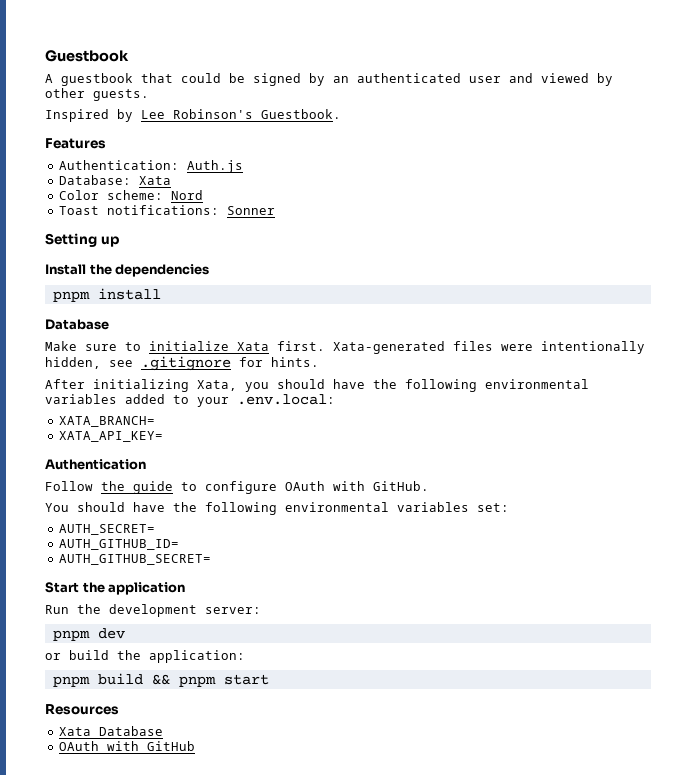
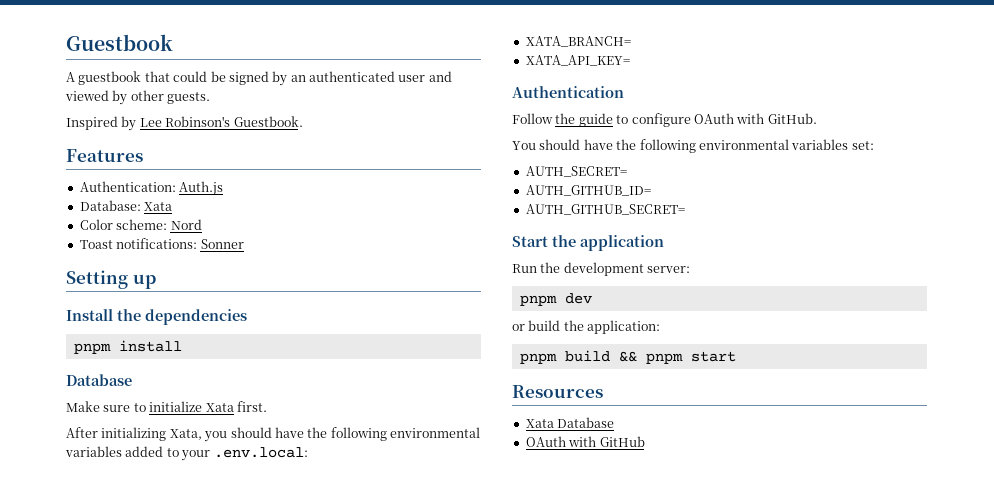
[333,341,645,354] [45,356,319,371] Xata-generated files were intentionally hidden, see .gitignore for hints. -> (267, 406) none

